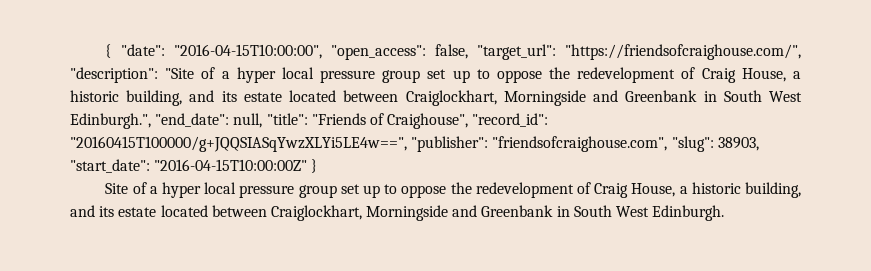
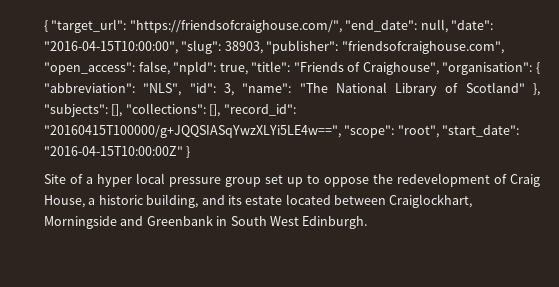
[105,44,801,60] [70,67,801,83] [70,90,803,106] [70,113,549,129] [70,136,759,152] { "date": "2016-04-15T10:00:00", "open_access": false, "target_url": "https://friendsofcraighouse.com/", "description": "Site of a hyper local pressure group set up to oppose the redevelopment of Craig House, a historic building, and its estate located between Craiglockhart, Morningside and Greenbank in South West Edinburgh.", "end_date": null, "title": "Friends of Craighouse", "record_id": "20160415T100000/g+JQQSIASqYwzXLYi5LE4w==", "publisher": "friendsofcraighouse.com", "slug": 38903, -> [44,19,493,33] [44,40,504,54] [44,61,540,75] [44,82,541,96] [44,103,296,117] [44,125,439,138] { "target_url": "https://friendsofcraighouse.com/", "end_date": null, "date": "2016-04-15T10:00:00", "slug": 38903, "publisher": "friendsofcraighouse.com", "open_access": false, "npld": true, "title": "Friends of Craighouse", "organisation": { "abbreviation": "NLS", "id": 3, "name": "The National Library of Scotland" }, "subjects": [], "collections": [], "record_id": "20160415T100000/g+JQQSIASqYwzXLYi5LE4w==", "scope": "root",

